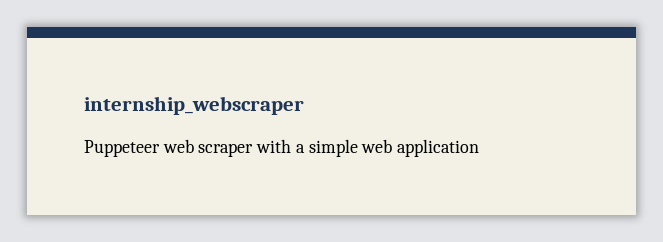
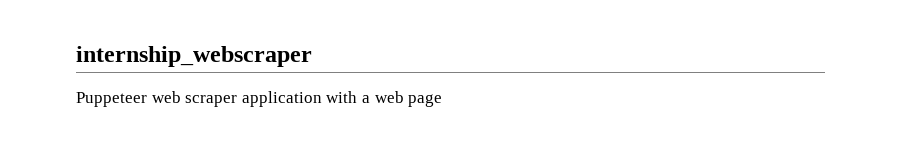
(254, 150) none -> [241,91,322,107] application
[308,139,480,157] simple web application -> [374,91,443,107] web page

